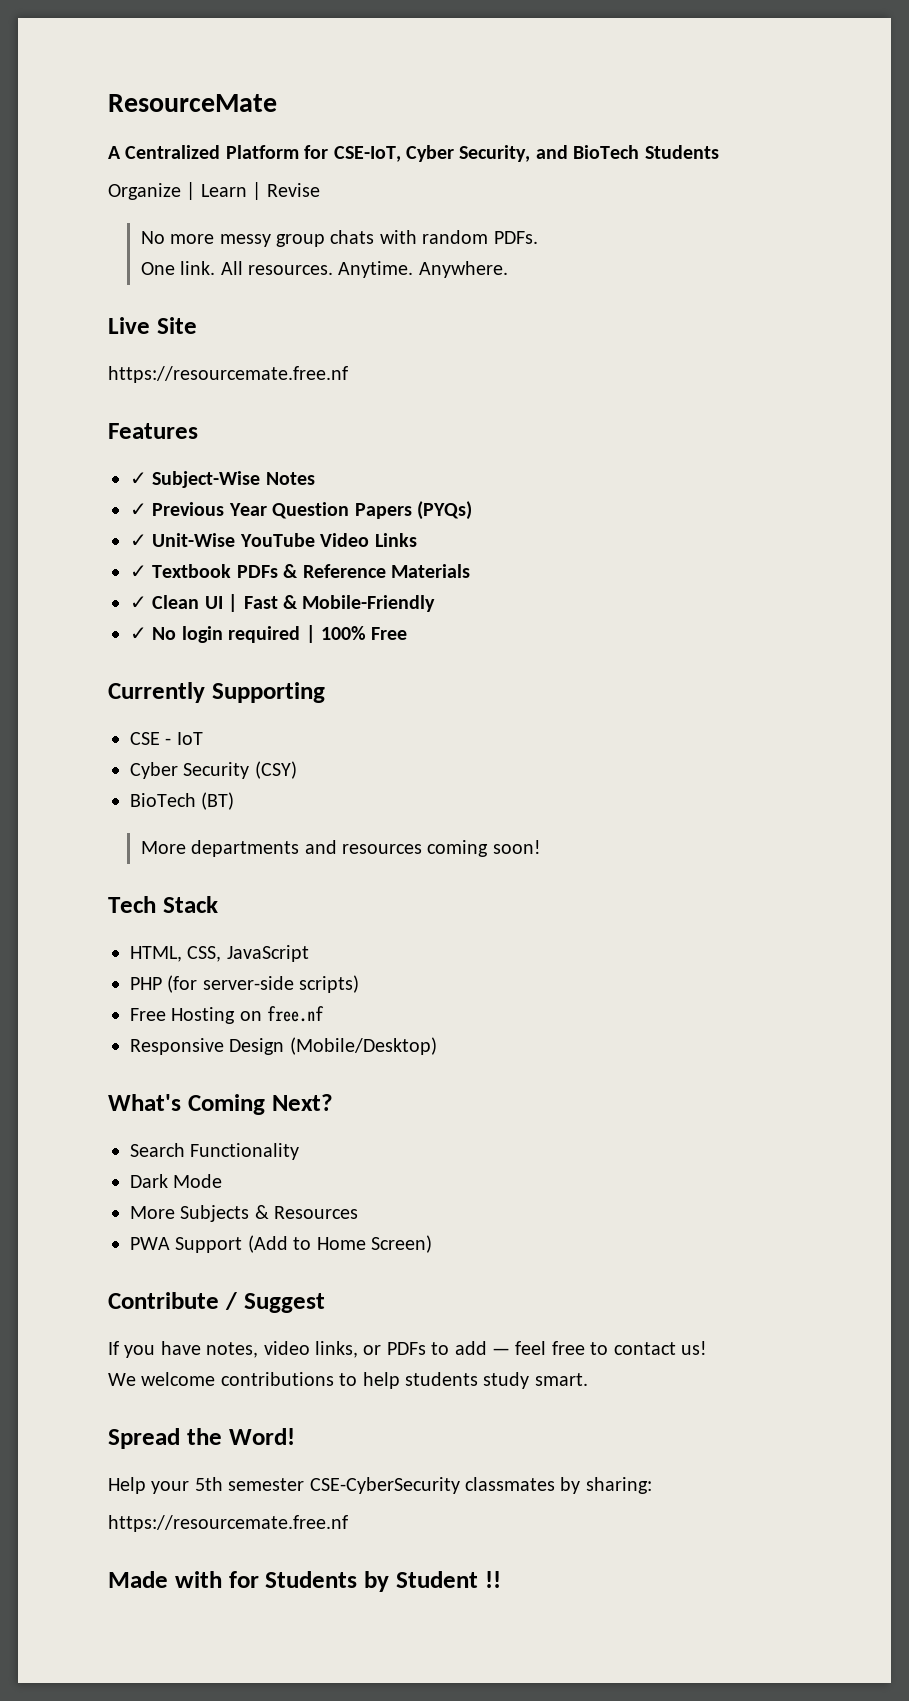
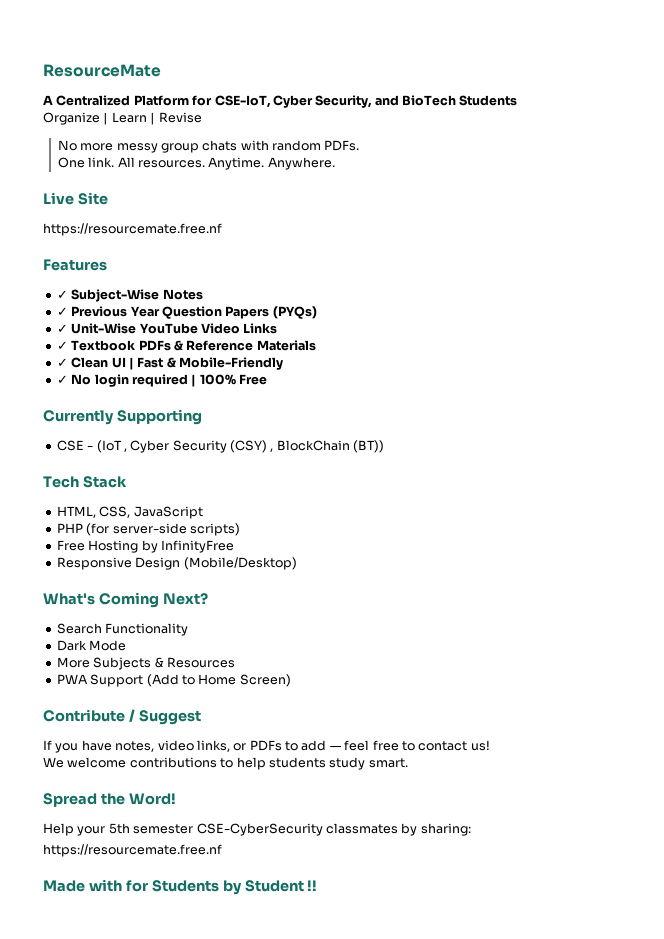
[176,732,203,745] IoT // -> [96,440,127,453] (IoT ,
[130,792,235,810] [140,840,541,857] // BioTech (BT) // More departments and resources coming soon! -> [270,440,385,453] , BlockChain (BT))
[239,1006,325,1022] on free.nf -> [141,540,234,553] by InfinityFree

